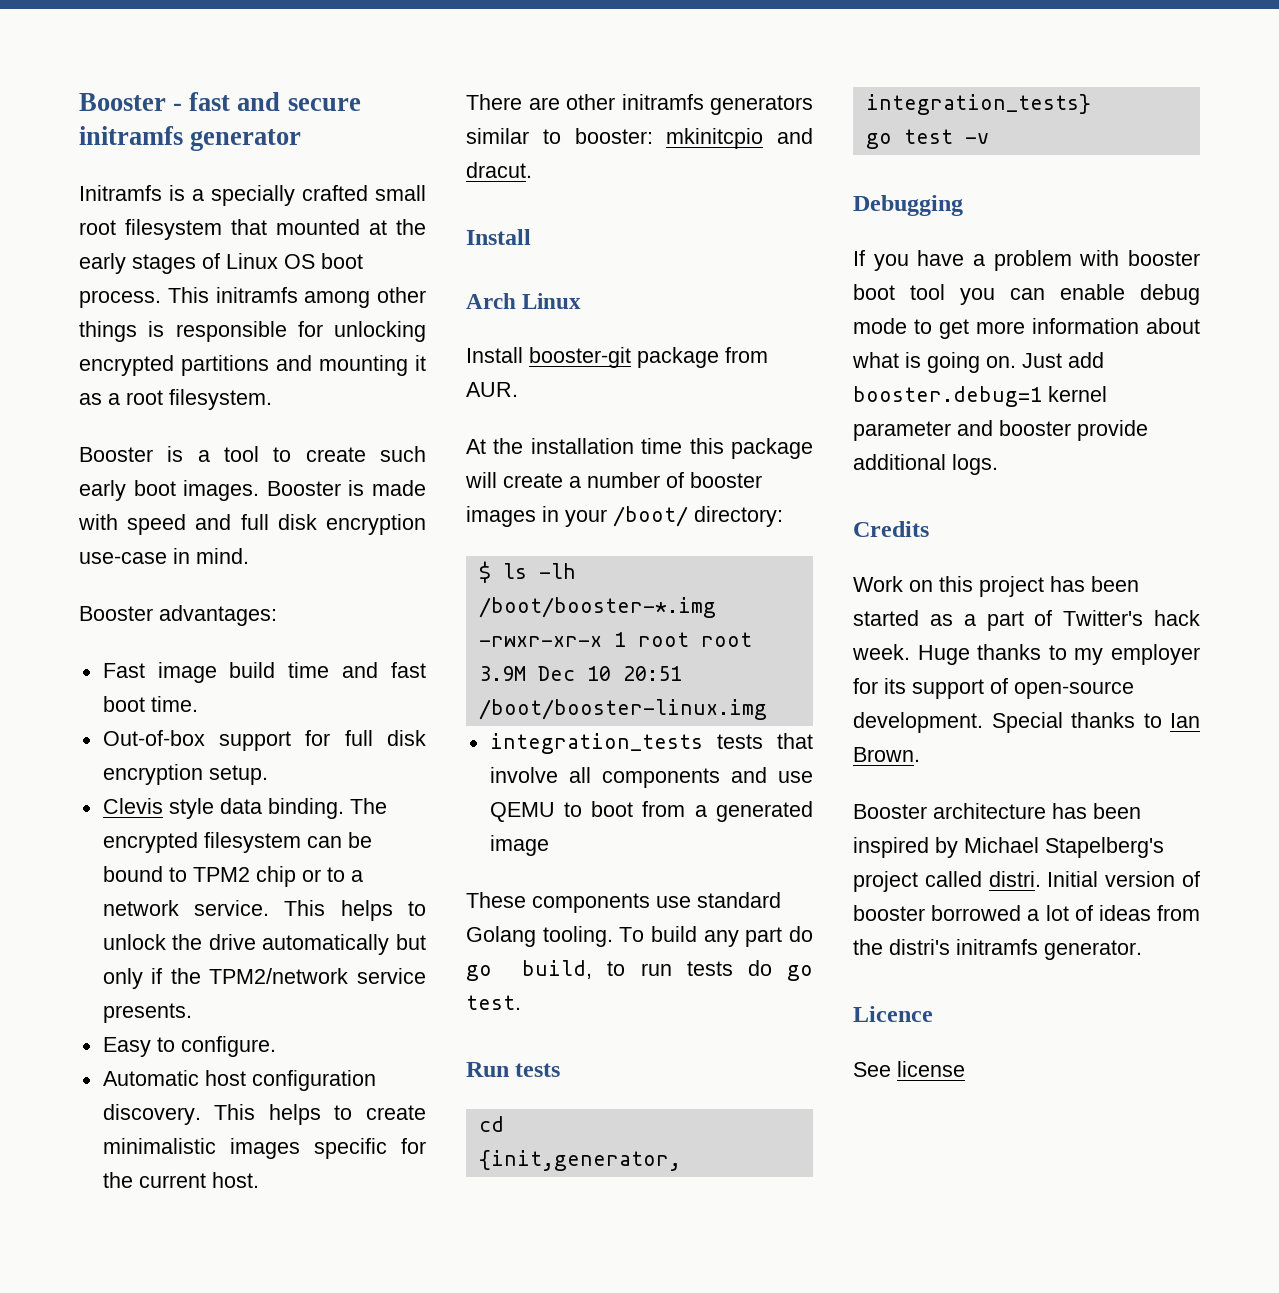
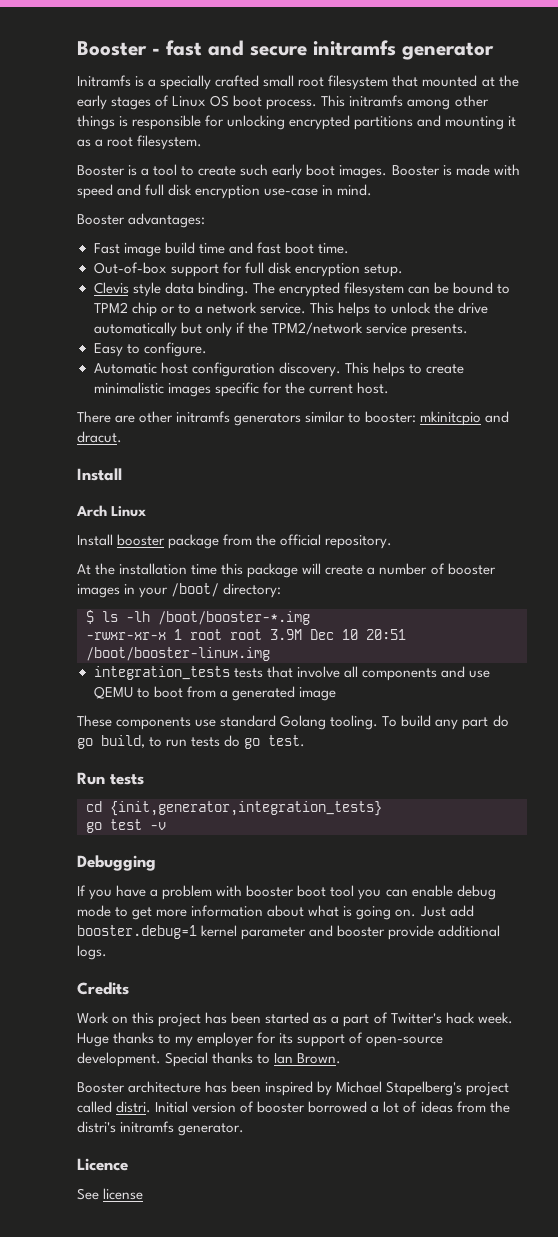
[529,347,631,368] booster-git -> [117,534,166,546] booster
[466,382,518,397] AUR. -> [256,534,393,549] the official repository.

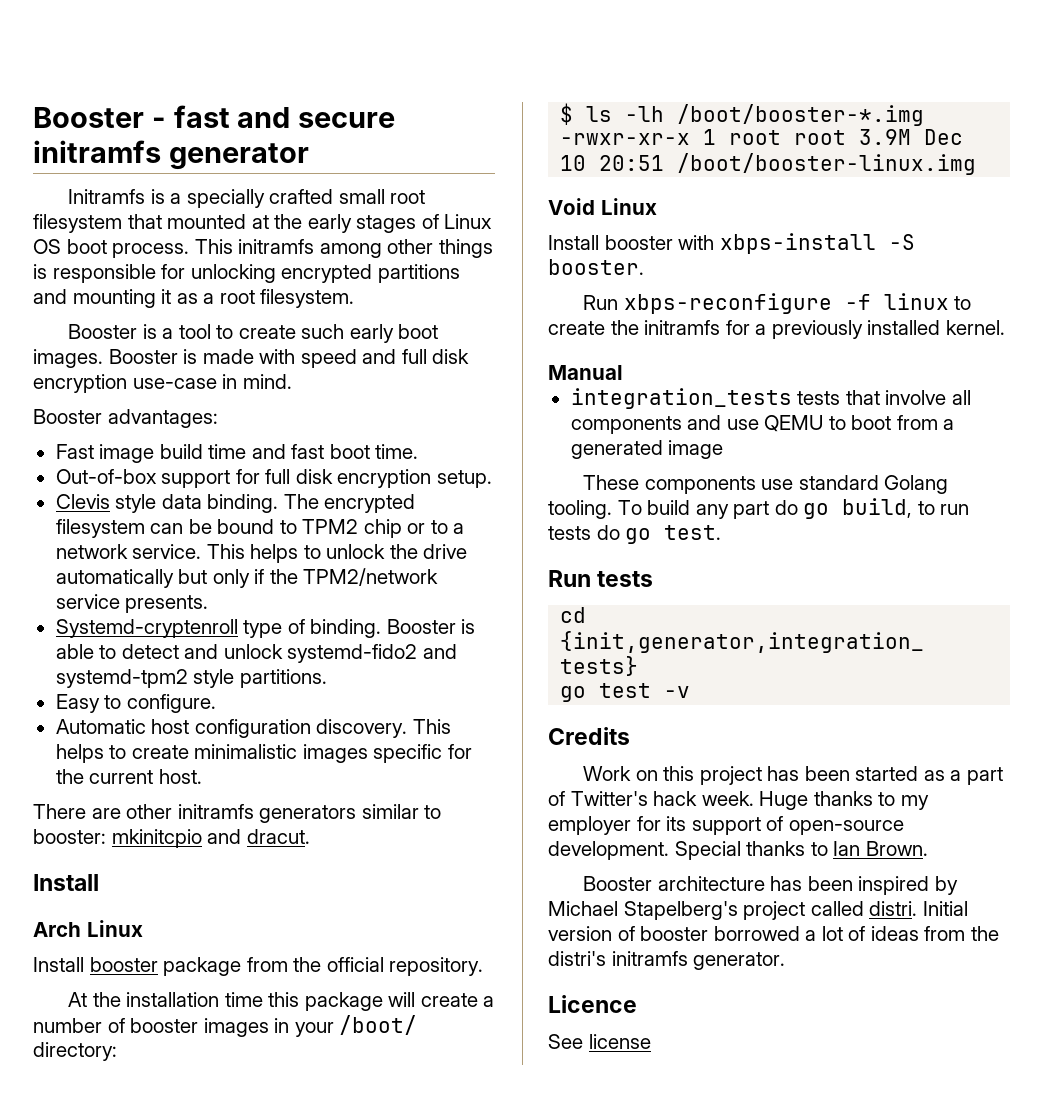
(468, 330) none -> [55,619,476,638] [55,644,457,663] [55,669,327,688] // Systemd-cryptenroll type of binding. Booster is able to detect and unlock systemd-fido2 and systemd-tpm2 style partitions.
(270, 654) none -> [548,198,657,215] [548,233,915,254] [548,259,644,275] [583,293,972,314] [548,320,1005,339] [548,365,623,380] // Void Linux // Install booster with xbps-install -S booster. // Run xbps-reconfigure -f linux to create the initramfs for a previously installed kernel. // Manual
[77,855,156,871] [77,885,496,900] [77,905,474,920] [77,925,501,940] [77,945,107,960] // Debugging // If you have a problem with booster boot tool you can enable debug mode to get more information about what is going on. Just add booster.debug=1 kernel parameter and booster provide additional logs. -> (691, 692) none

